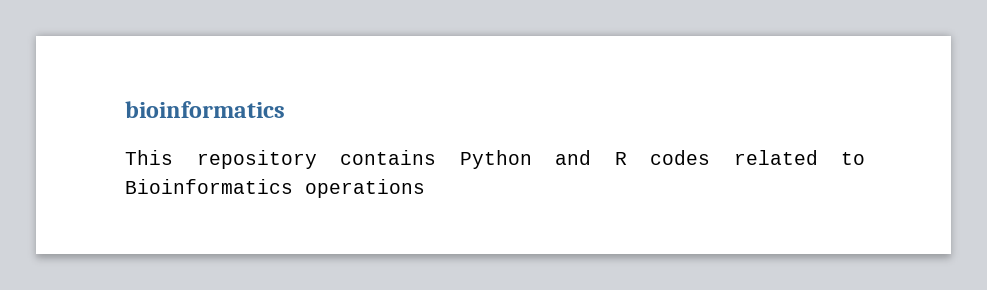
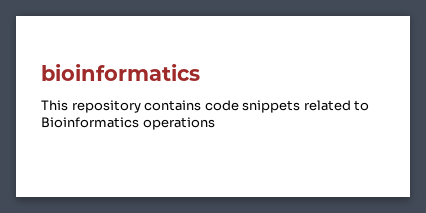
[459,150,710,169] Python and R codes -> [204,100,301,113] code snippets

